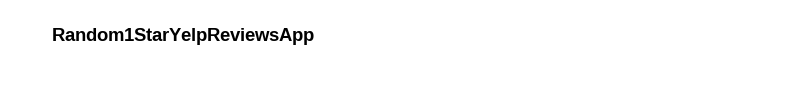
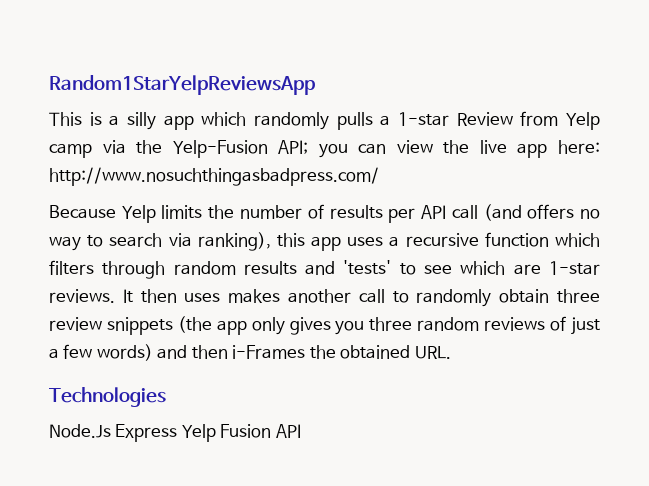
(314, 36) none -> [49,111,601,130] [49,140,600,158] [49,167,379,186] [49,204,601,223] [49,232,600,251] [49,260,601,279] [49,289,601,307] [49,316,601,335] [49,344,451,361] [49,387,166,407] [49,424,301,442] // This is a silly app which randomly pulls a 1-star Review from Yelp camp via the Yelp-Fusion API; you can view the live app here: http://www.nosuchthingasbadpress.com/ // Because Yelp limits the number of results per API call (and offers no way to search via ranking), this app uses a recursive function which filters through random results and 'tests' to see which are 1-star reviews. It then uses makes another call to randomly obtain three review snippets (the app only gives you three random reviews of just a few words) and then i-Frames the obtained URL. // Technologies // Node.Js Express Yelp Fusion API

